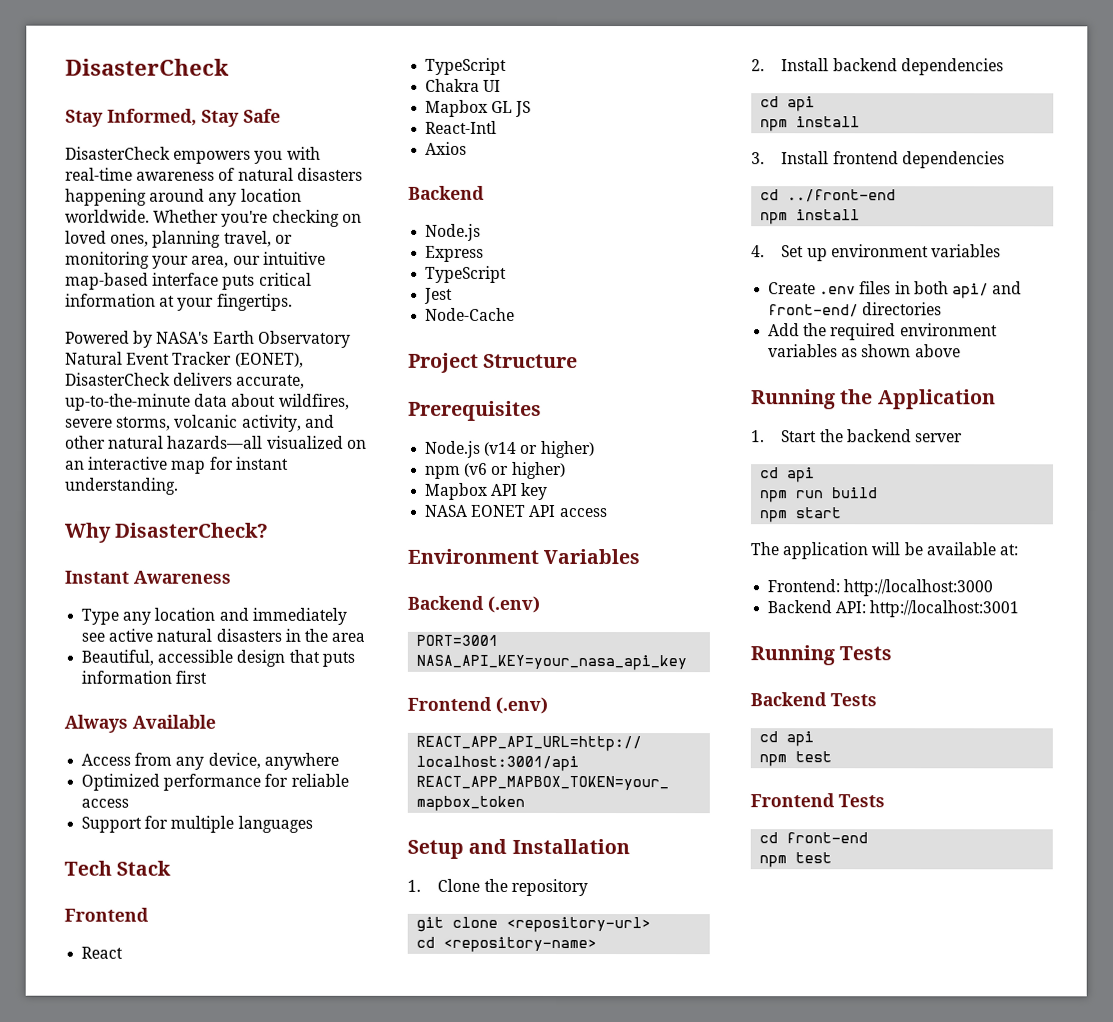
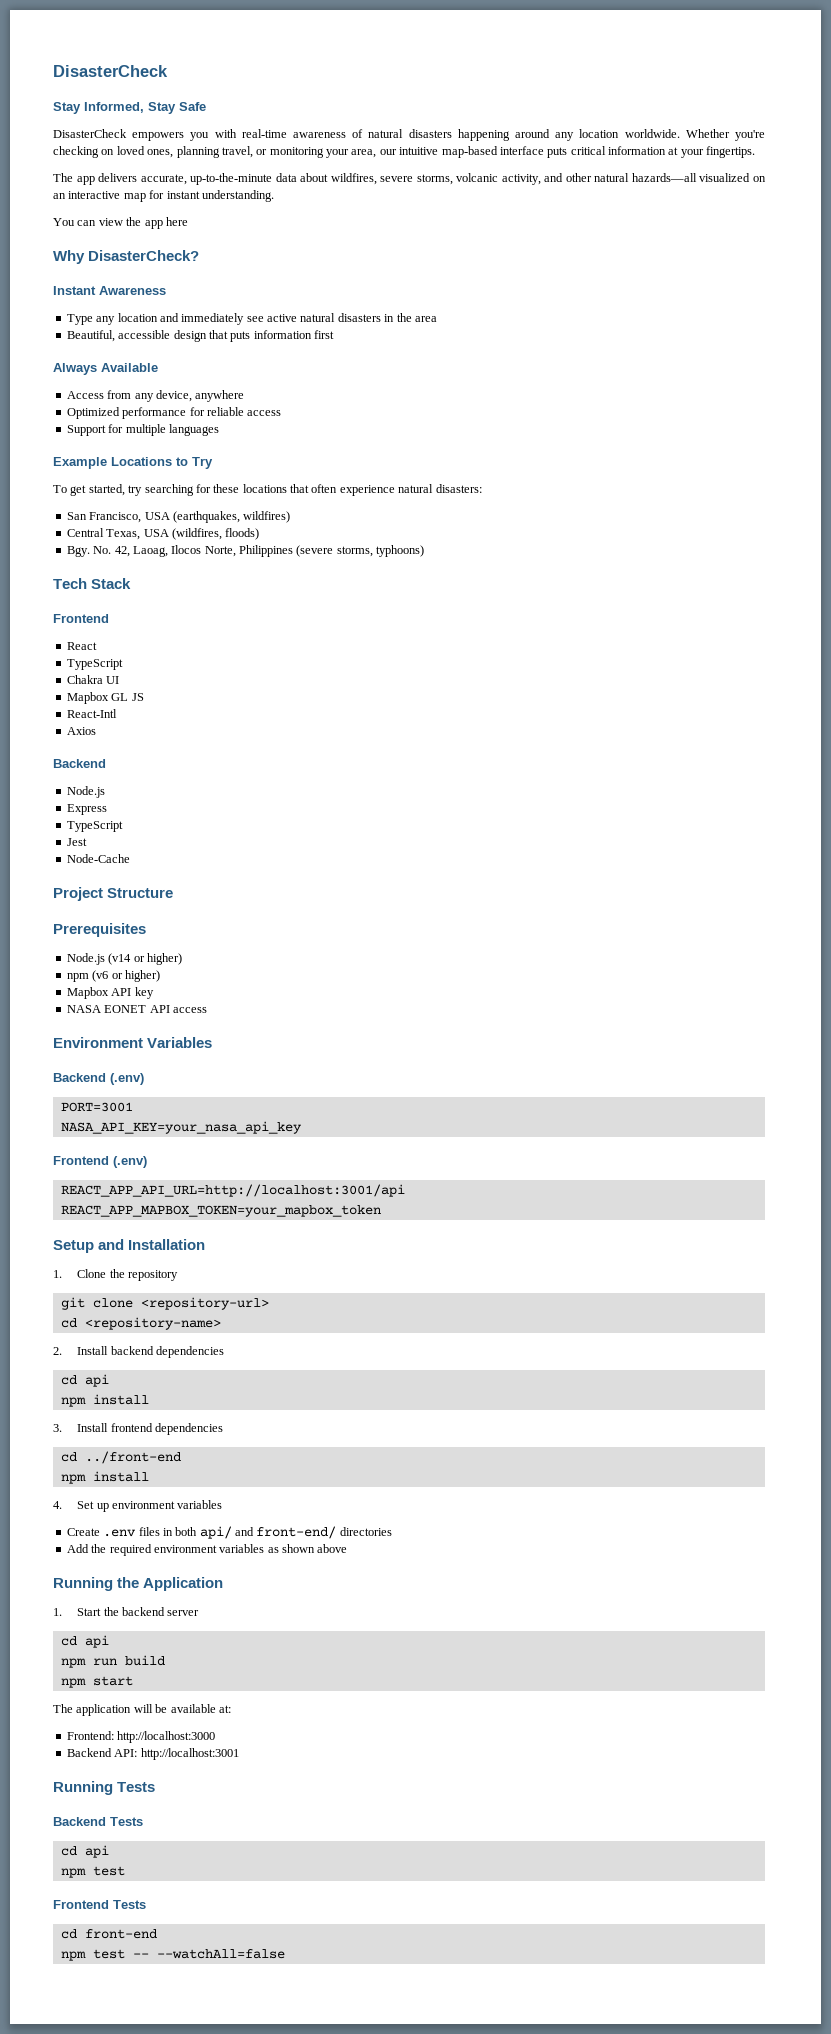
[65,330,351,348] [65,351,304,368] [65,372,171,386] Powered by NASA's Earth Observatory Natural Event Tracker (EONET), DisasterCheck -> [53,173,95,185] The app
(179, 486) none -> [53,217,188,229] // You can view the app here
(313, 824) none -> [53,457,213,469] [53,484,482,496] [66,511,291,523] [66,528,260,540] [66,545,425,557] // Example Locations to Try // To get started, try searching for these locations that often experience natural disasters: // San Francisco, USA (earthquakes, wildfires) // Central Texas, USA (wildfires, floods) // Bgy. No. 42, Laoag, Ilocos Norte, Philippines (severe storms, typhoons)
(833, 858) none -> [132,1949,285,1959] -- --watchAll=false

